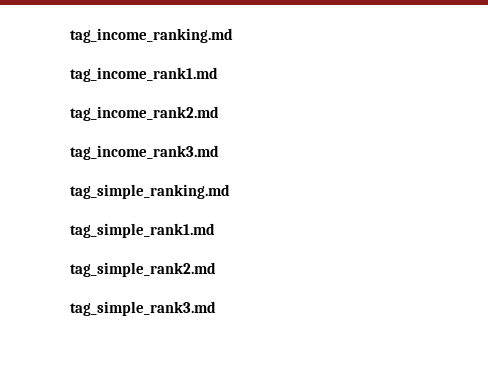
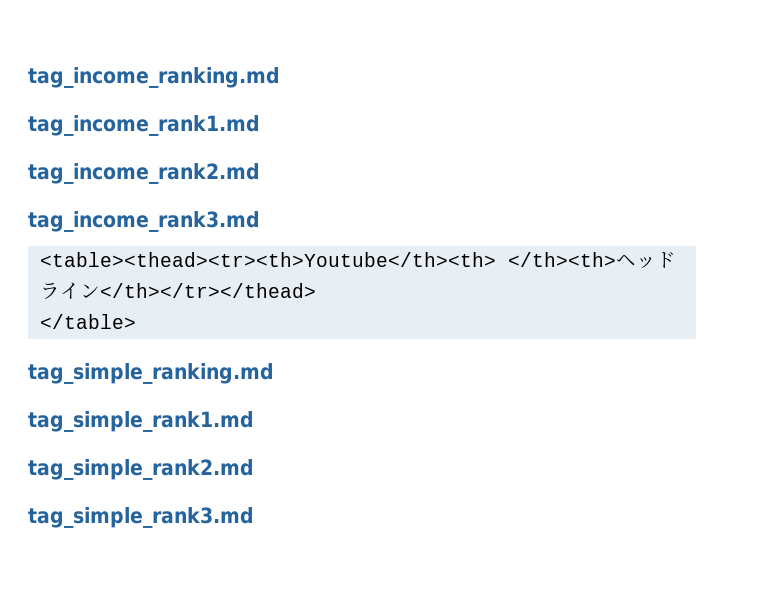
(219, 152) none -> [39,252,676,269] [39,282,316,299] [39,314,136,329] // <table><thead><tr><th>Youtube</th><th> </th><th>ヘッドライン</th></tr></thead> // </table>

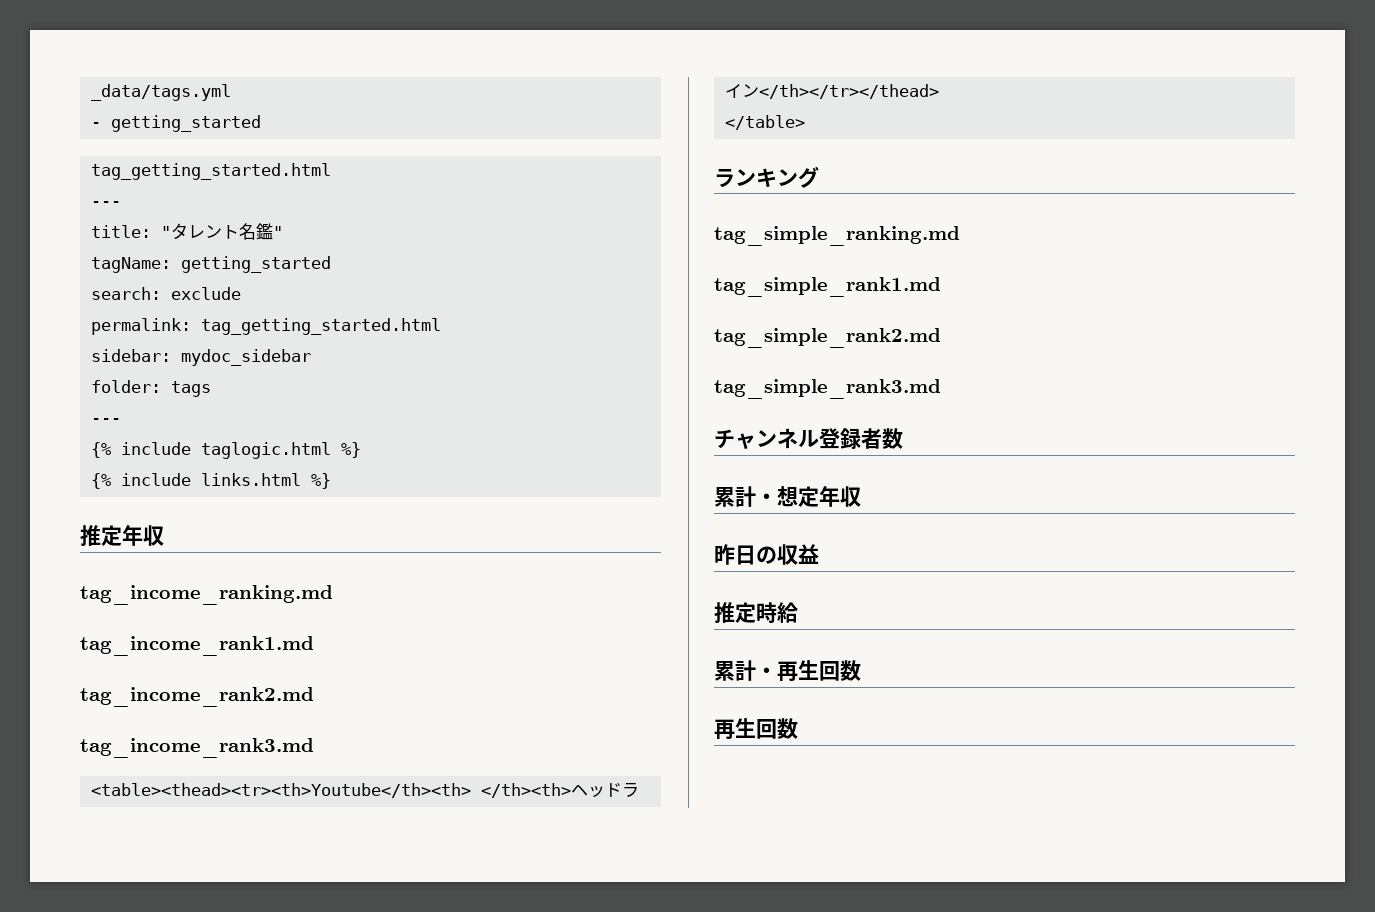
(28, 77) none -> [90,84,231,101] [90,115,261,132] [90,163,331,180] [90,201,121,207] [90,223,283,240] [90,256,331,273] [90,287,241,300] [90,318,441,335] [90,349,311,366] [90,380,211,397] [90,418,121,424] [90,442,361,459] [90,473,331,489] [80,525,164,546] _data/tags.yml // - getting_started // tag_getting_started.html // --- // title: "タレント名鑑" // tagName: getting_started // search: exclude // permalink: tag_getting_started.html // sidebar: mydoc_sidebar // folder: tags // --- // {% include taglogic.html %} // {% include links.html %} // 推定年収 //
(136, 321) none -> [714,166,819,188] // ランキング
(254, 517) none -> [714,428,903,449] [714,486,861,507] [714,544,819,565] [714,602,798,623] [714,660,861,681] [714,718,798,739] // チャンネル登録者数 // 累計・想定年収 // 昨日の収益 // 推定時給 // 累計・再生回数 // 再生回数

